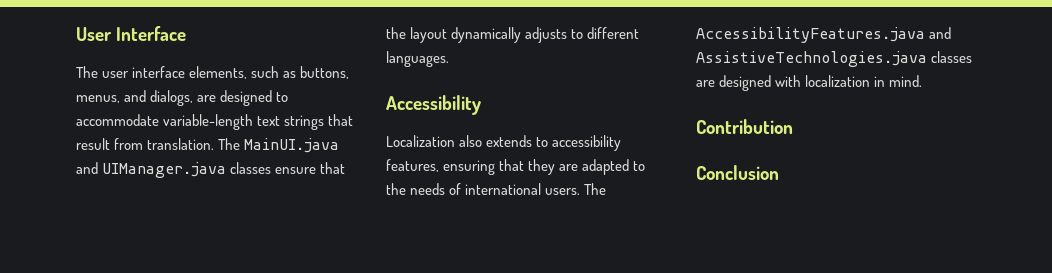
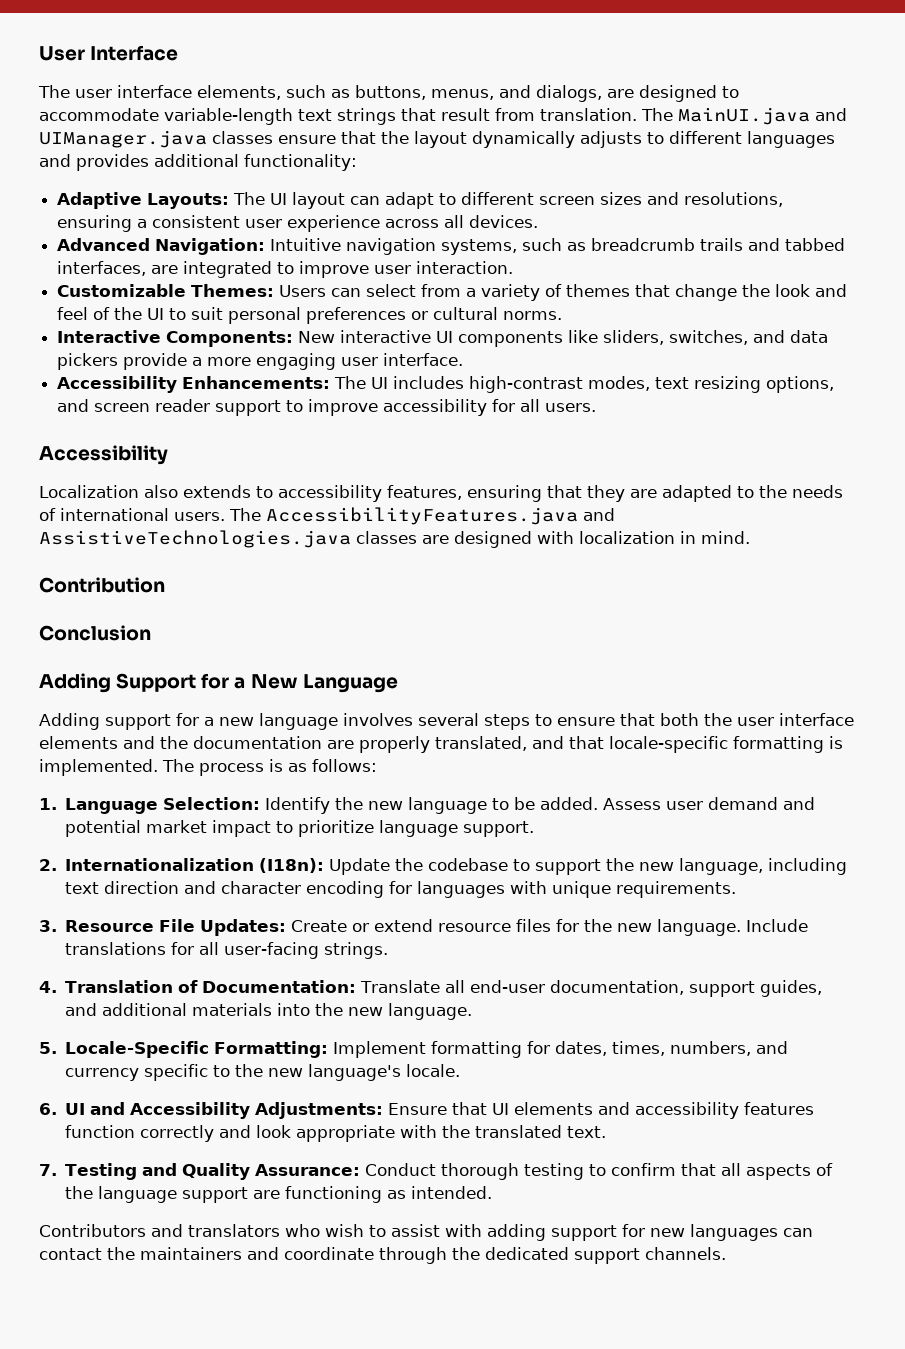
[386,51,449,67] languages. -> [747,131,835,148] [39,154,357,171] [57,192,784,209] [57,215,539,232] [57,238,846,255] [57,261,514,278] [57,284,848,301] [57,307,563,324] [57,330,829,347] [57,353,464,370] [57,376,835,393] [57,399,597,416] languages and provides additional functionality: // Adaptive Layouts: The UI layout can adapt to different screen sizes and resolutions, ensuring a consistent user experience across all devices. // Advanced Navigation: Intuitive navigation systems, such as breadcrumb trails and tabbed interfaces, are integrated to improve user interaction. // Customizable Themes: Users can select from a variety of themes that change the look and feel of the UI to suit personal preferences or cultural norms. // Interactive Components: New interactive UI components like sliders, switches, and data pickers provide a more engaging user interface. // Accessibility Enhancements: The UI includes high-contrast modes, text resizing options, and screen reader support to improve accessibility for all users.
(779, 172) none -> [39,673,398,693] [39,713,854,730] [39,736,843,753] [39,759,377,776] [39,797,816,814] [65,820,535,837] [39,858,848,875] [65,881,737,898] [39,919,809,936] [65,942,389,959] [39,980,823,997] [65,1003,473,1020] [39,1041,789,1058] [65,1064,461,1081] [39,1102,815,1119] [65,1125,607,1142] [39,1163,834,1180] [65,1186,493,1203] [39,1224,813,1241] [39,1247,726,1264] // Adding Support for a New Language // Adding support for a new language involves several steps to ensure that both the user interface elements and the documentation are properly translated, and that locale-specific formatting is implemented. The process is as follows: // 1. Language Selection: Identify the new language to be added. Assess user demand and potential market impact to prioritize language support. // 2. Internationalization (I18n): Update the codebase to support the new language, including text direction and character encoding for languages with unique requirements. // 3. Resource File Updates: Create or extend resource files for the new language. Include translations for all user-facing strings. // 4. Translation of Documentation: Translate all end-user documentation, support guides, and additional materials into the new language. // 5. Locale-Specific Formatting: Implement formatting for dates, times, numbers, and currency specific to the new language's locale. // 6. UI and Accessibility Adjustments: Ensure that UI elements and accessibility features function correctly and look appropriate with the translated text. // 7. Testing and Quality Assurance: Conduct thorough testing to confirm that all aspects of the language support are functioning as intended. // Contributors and translators who wish to assist with adding support for new languages can contact the maintainers and coordinate through the dedicated support channels.

